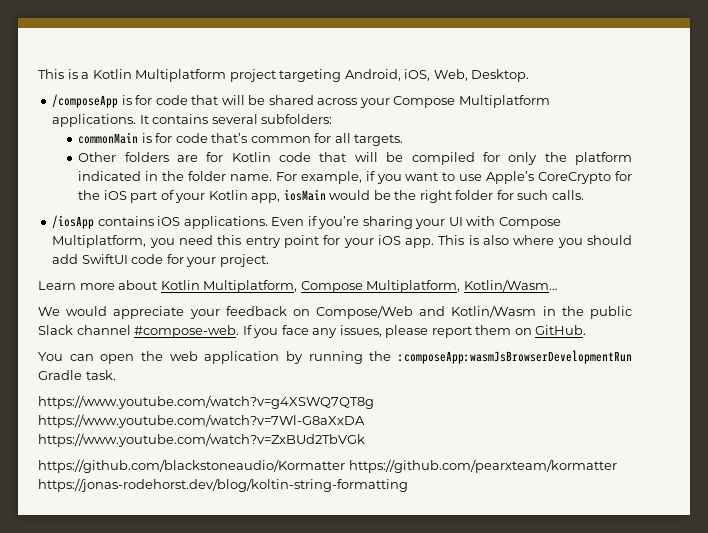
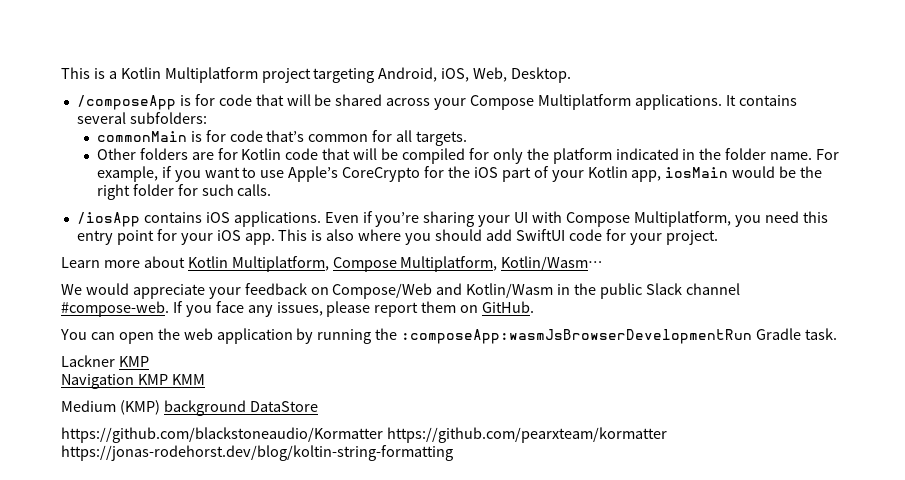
[38,395,374,409] [38,414,365,428] [38,433,365,447] https://www.youtube.com/watch?v=g4XSWQ7QT8g https://www.youtube.com/watch?v=7Wl-G8aXxDA https://www.youtube.com/watch?v=ZxBUd2TbVGk -> [61,355,149,367] [61,374,205,389] [61,400,318,416] Lackner KMP // Navigation KMP KMM // Medium (KMP) background DataStore

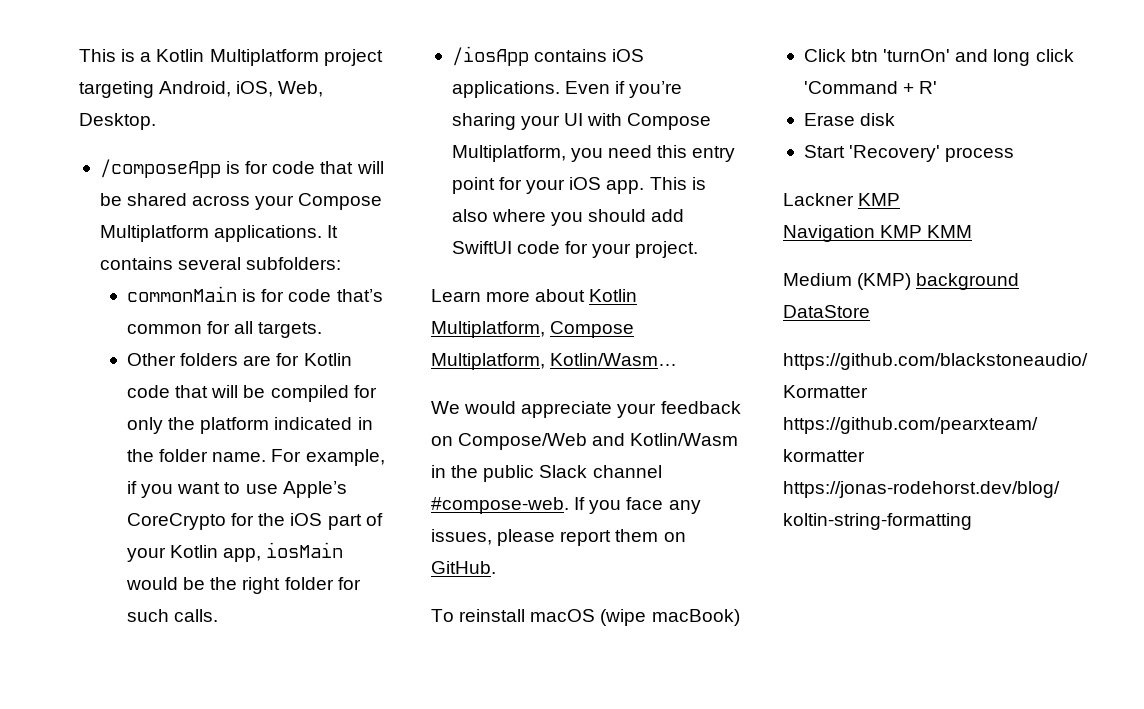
[60,328,838,344] You can open the web application by running the :composeApp:wasmJsBrowserDevelopmentRun Gradle task. -> [431,609,740,626] [803,49,1074,66] [803,81,938,94] [803,113,896,126] [803,145,1015,162] To reinstall macOS (wipe macBook) // Click btn 'turnOn' and long click 'Command + R' // Erase disk // Start 'Recovery' process

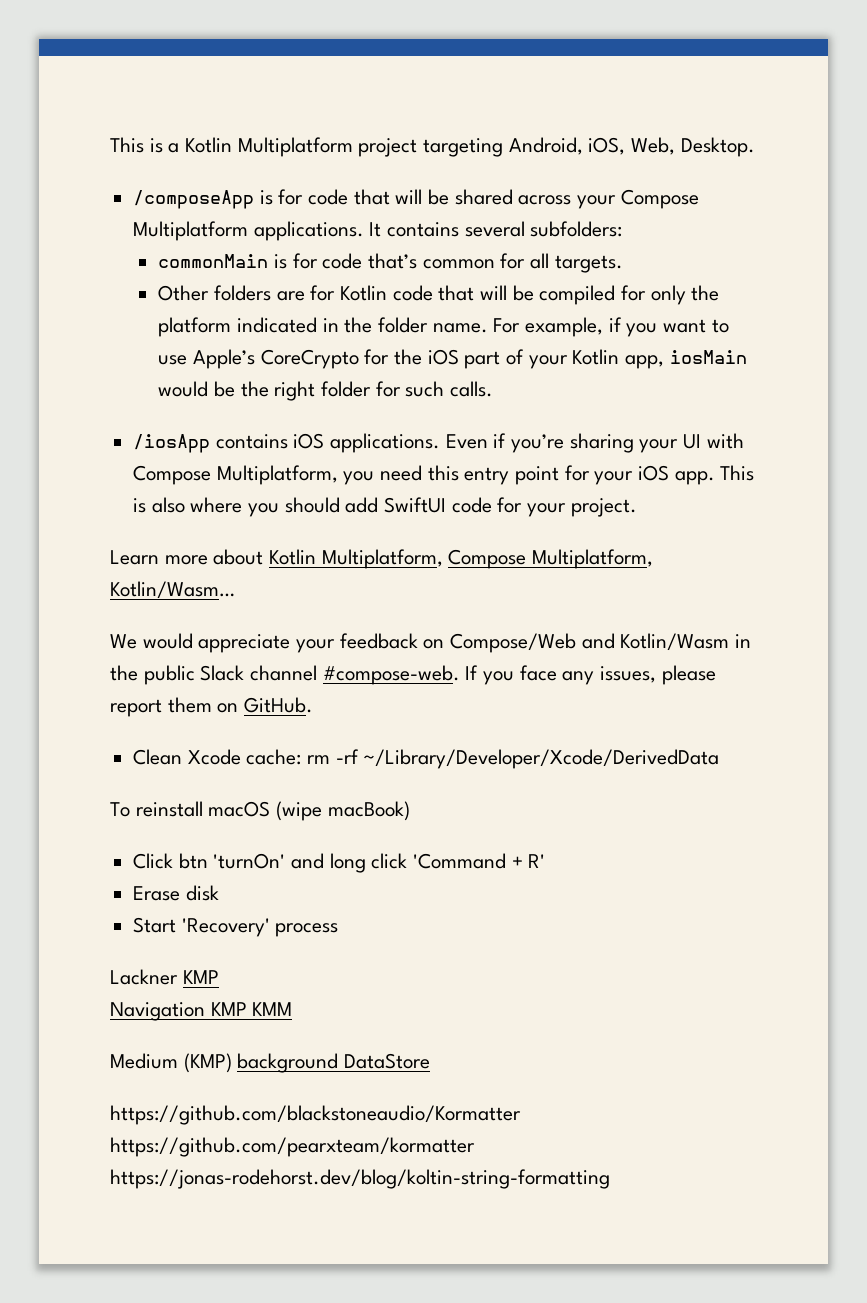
(496, 567) none -> [133,749,720,769] // Clean Xcode cache: rm -rf ~/Library/Developer/Xcode/DerivedData

